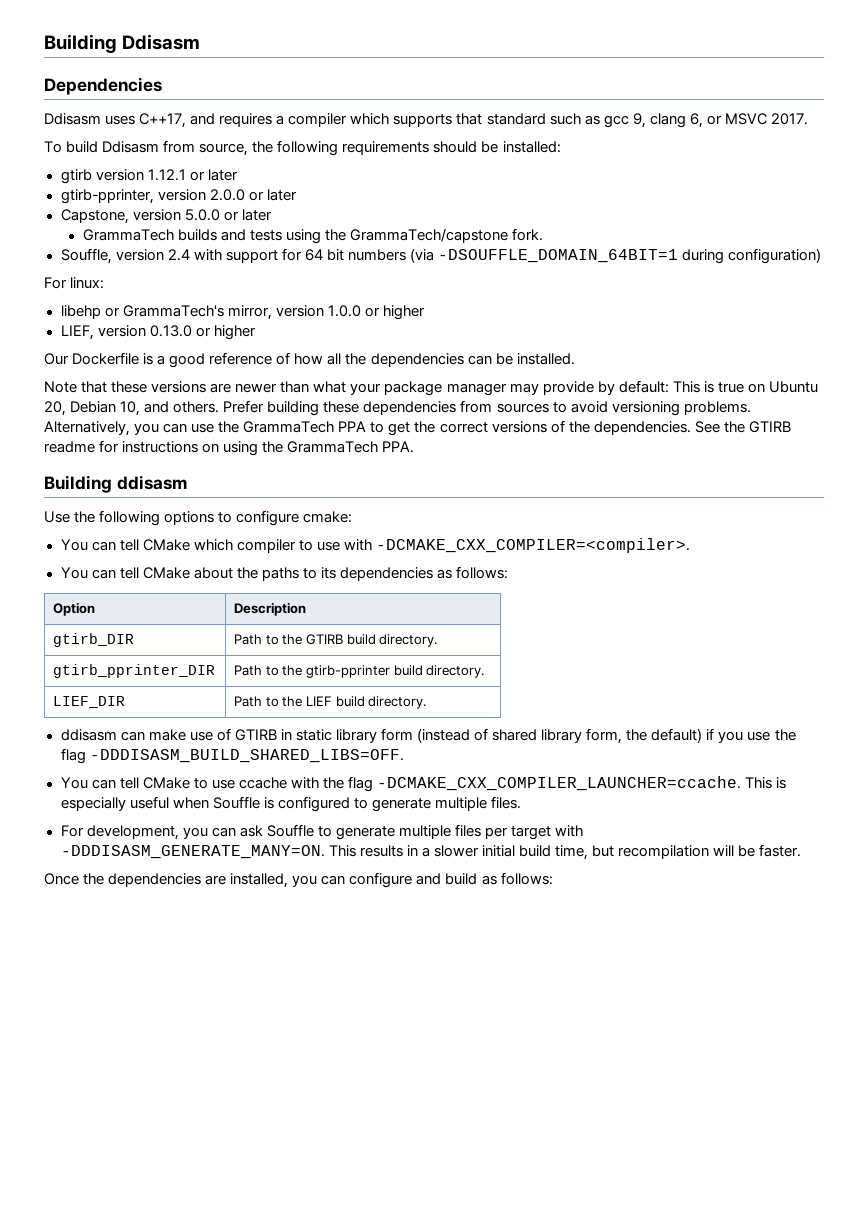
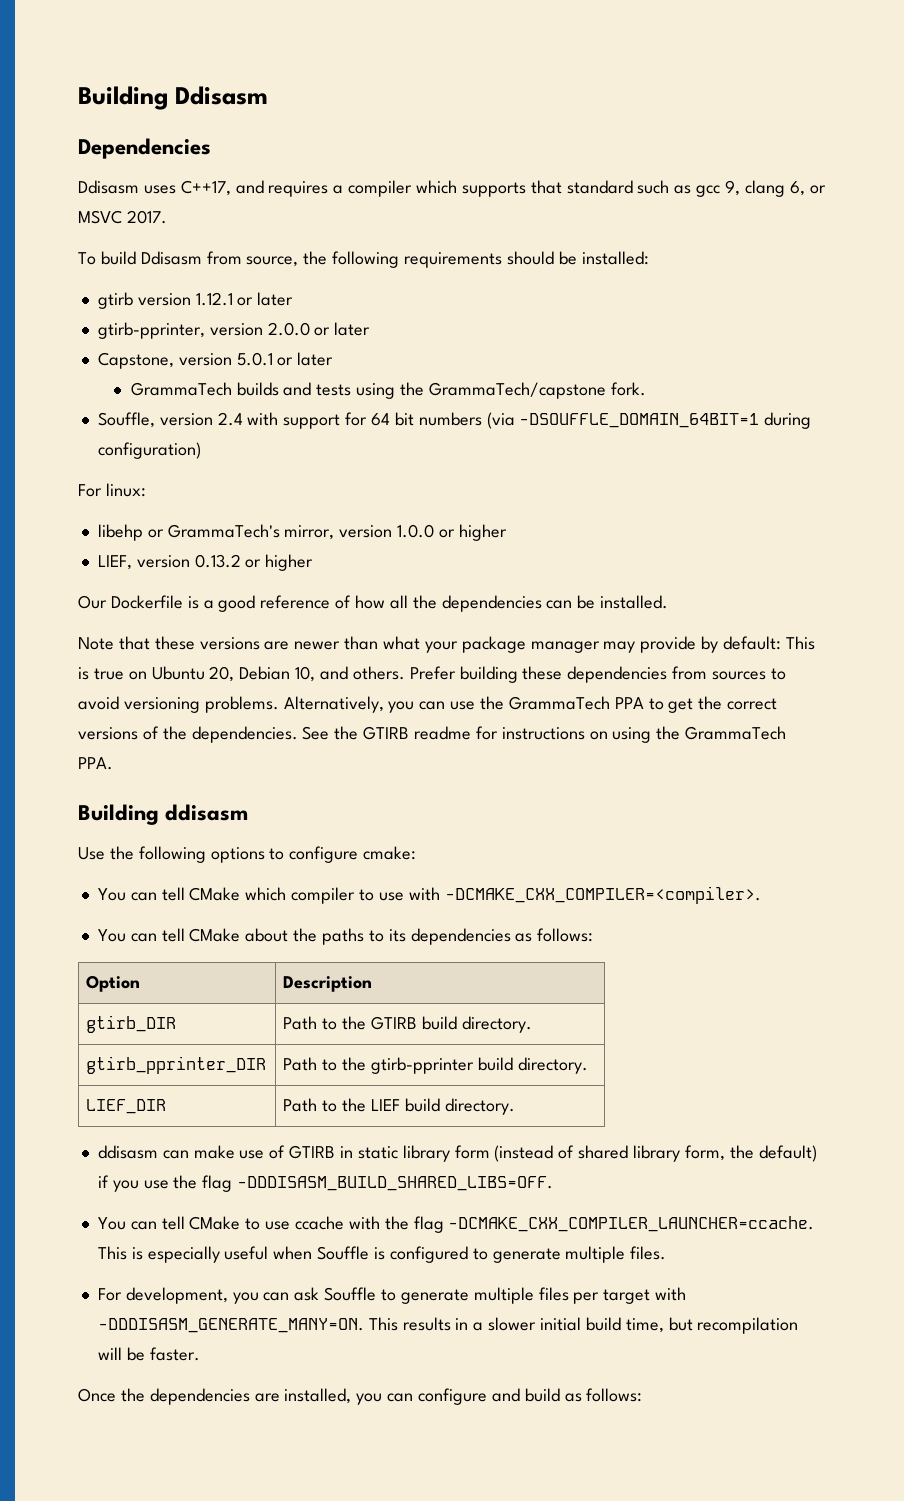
[184,209,220,221] 5.0.0 -> [236,352,273,366] 5.0.1
[149,325,192,337] 0.13.0 -> [194,554,241,568] 0.13.2

